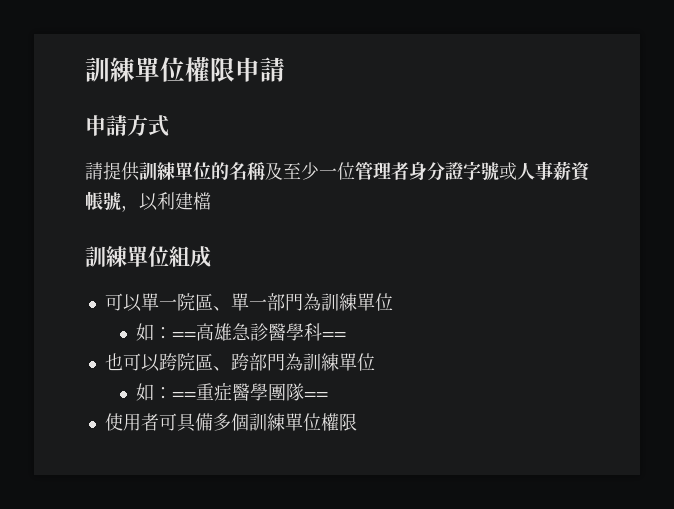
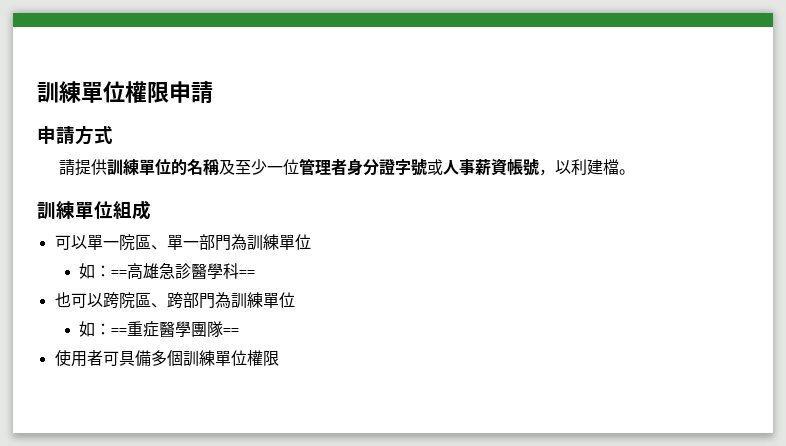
(211, 201) none -> [619,169,636,175] 。

